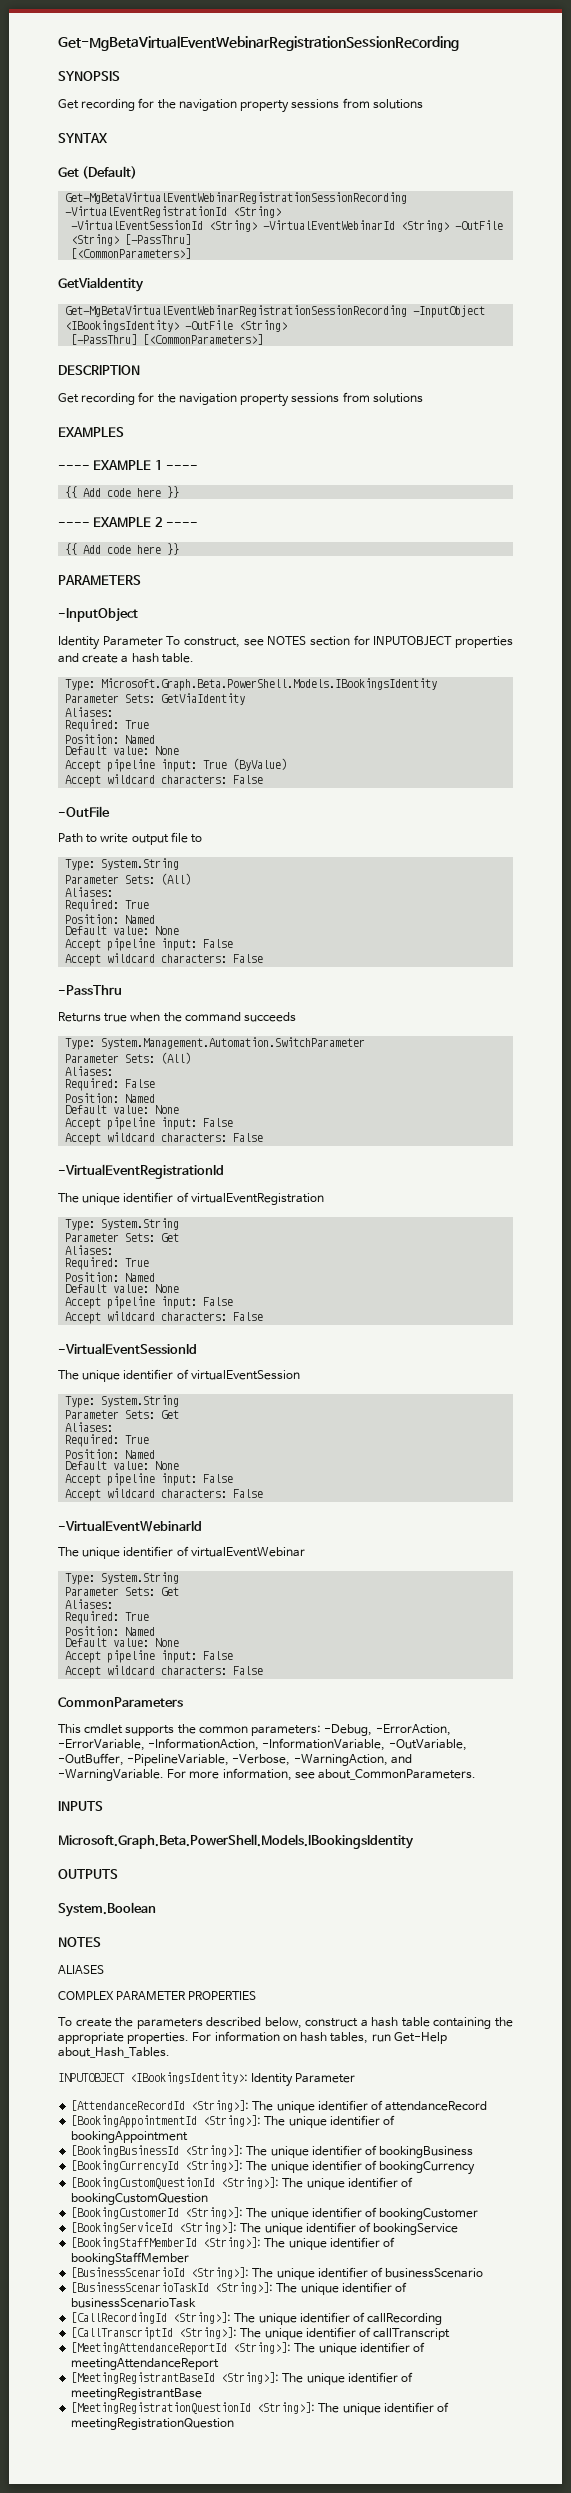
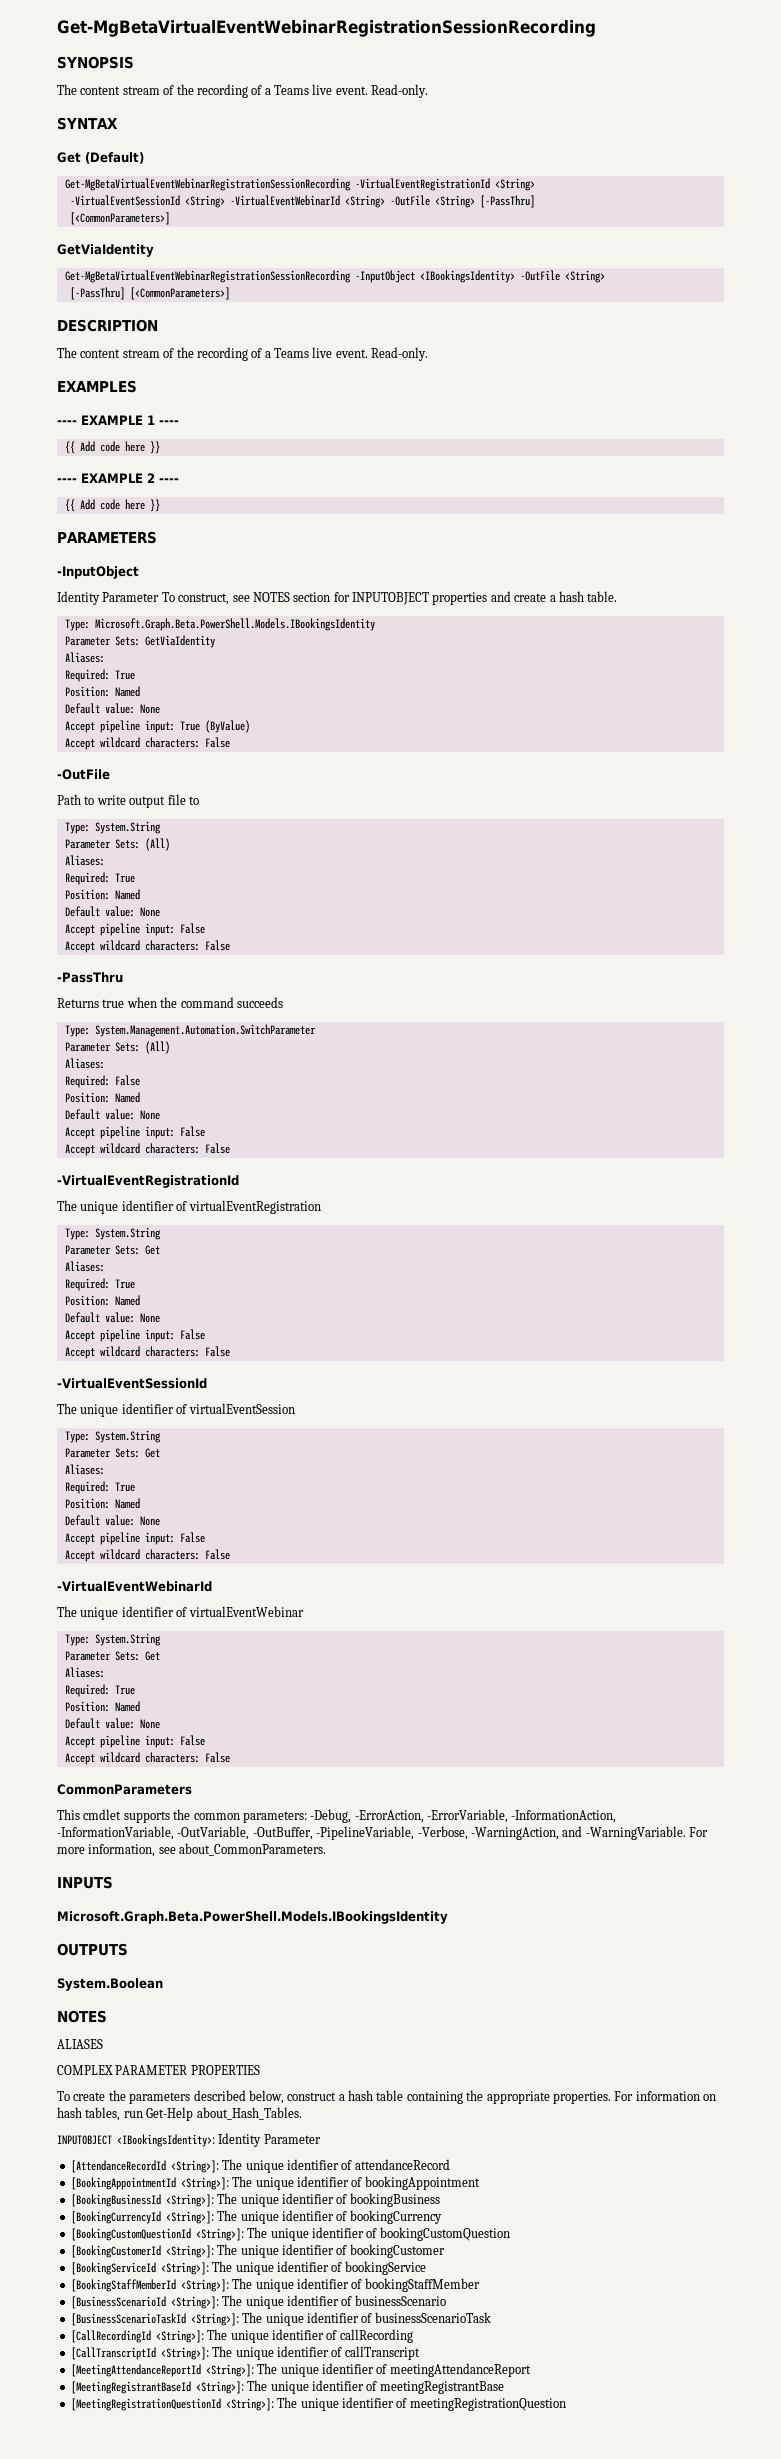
[58,98,423,113] Get recording for the navigation property sessions from solutions -> [57,84,429,98] The content stream of the recording of a Teams live event. Read-only.
[58,392,423,407] Get recording for the navigation property sessions from solutions -> [57,347,429,361] The content stream of the recording of a Teams live event. Read-only.

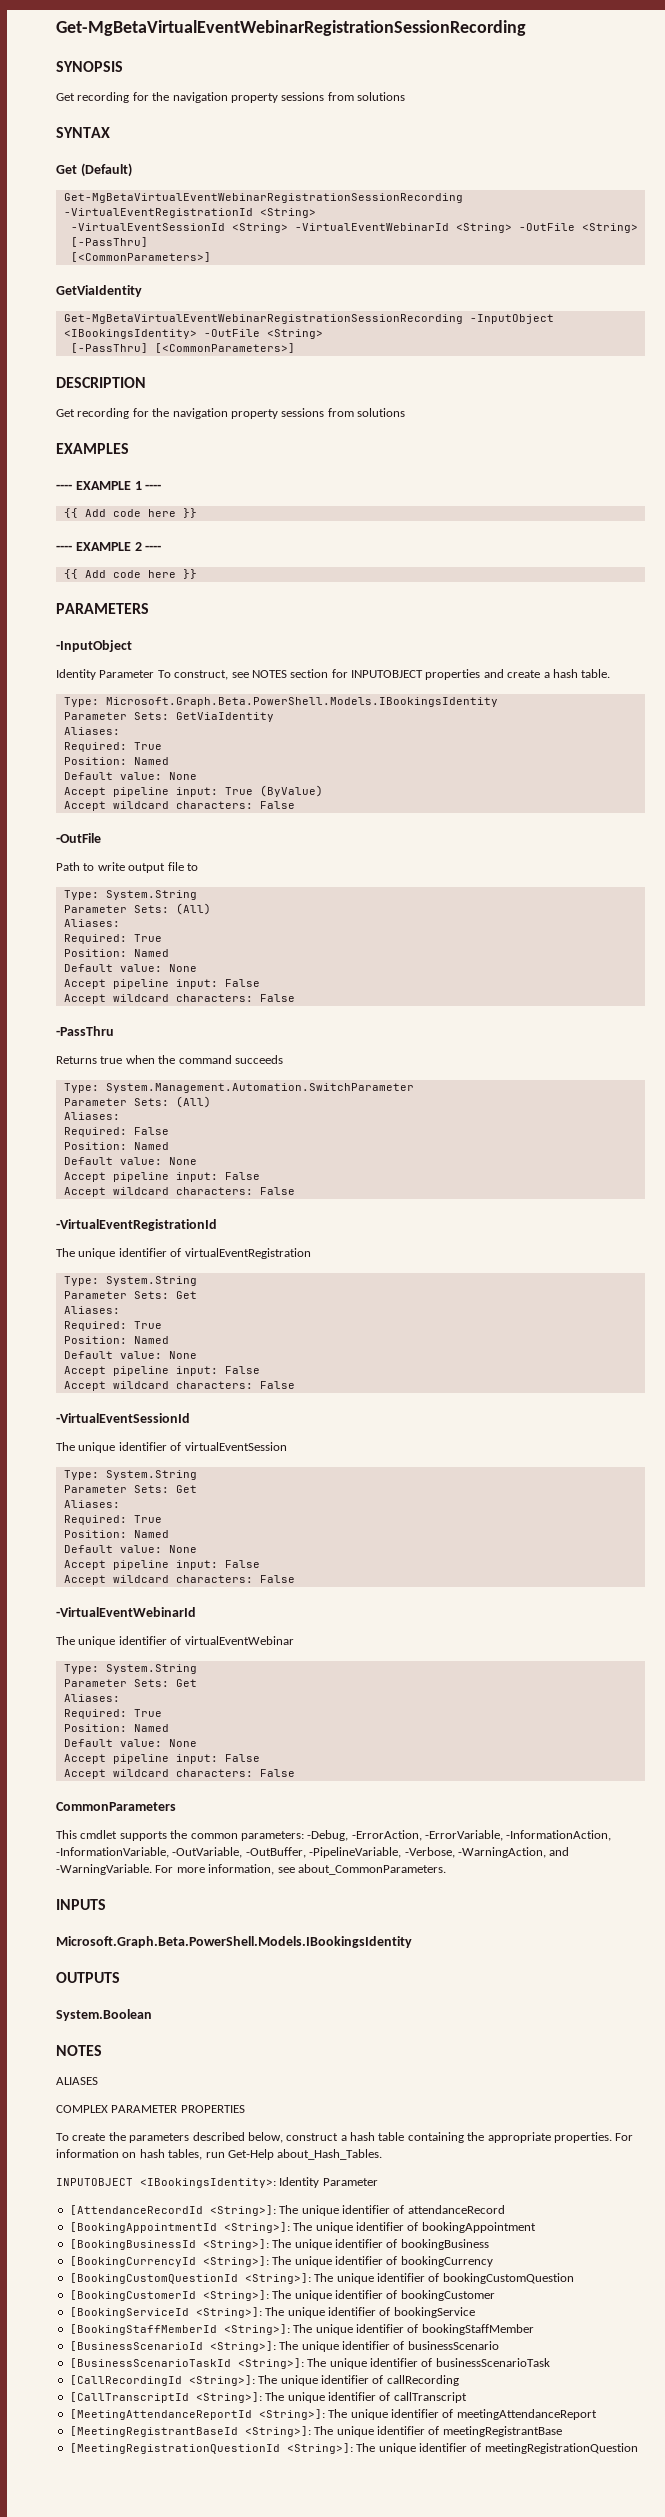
[57,84,429,98] The content stream of the recording of a Teams live event. Read-only. -> [56,92,405,103] Get recording for the navigation property sessions from solutions
[57,347,429,361] The content stream of the recording of a Teams live event. Read-only. -> [56,408,405,419] Get recording for the navigation property sessions from solutions

